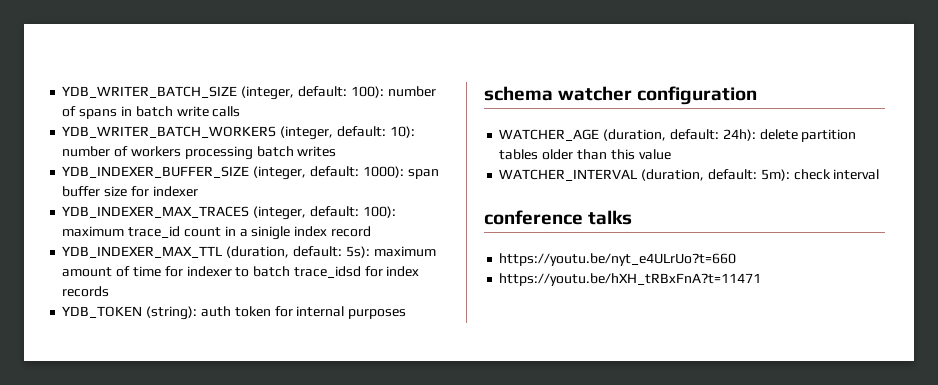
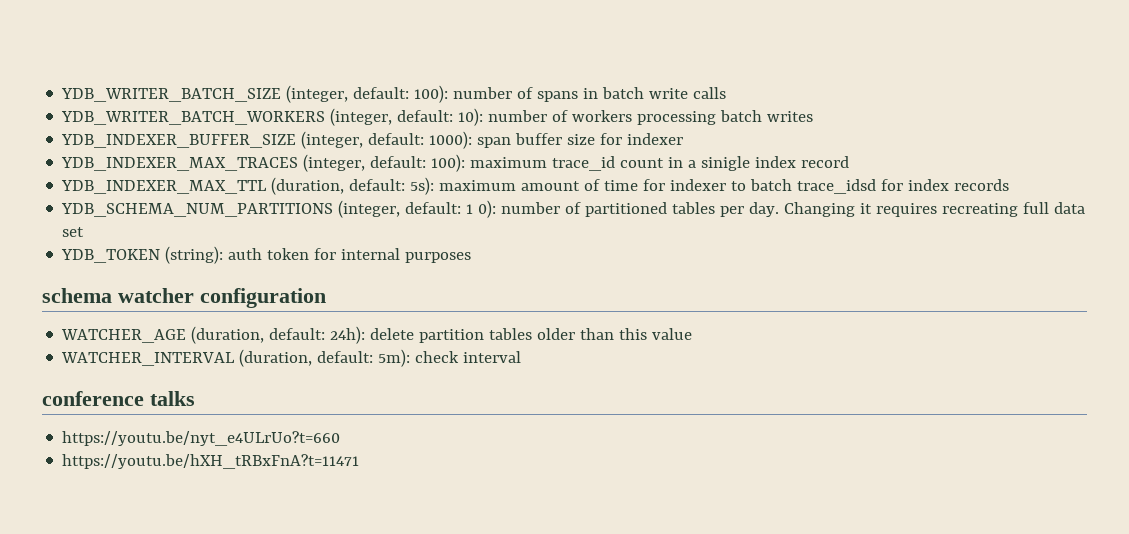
(110, 291) none -> [61,200,1086,218] [62,227,85,237] // YDB_SCHEMA_NUM_PARTITIONS (integer, default: 1 0): number of partitioned tables per day. Changing it requires recreating full data set

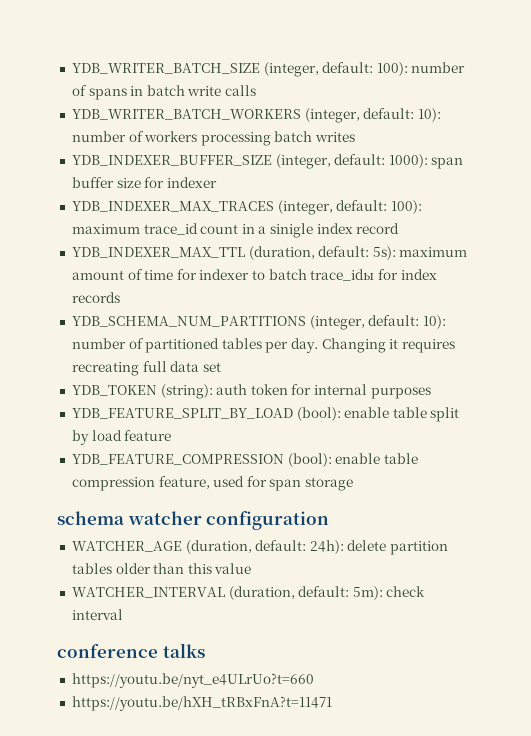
[797,179,877,194] trace_idsd -> [310,269,375,281] trace_idы
[466,200,497,218] 1 0): -> [422,315,446,329] 10):
(472, 257) none -> [71,407,460,422] [71,430,172,445] [71,453,418,467] [71,476,354,491] // YDB_FEATURE_SPLIT_BY_LOAD (bool): enable table split by load feature // YDB_FEATURE_COMPRESSION (bool): enable table compression feature, used for span storage

